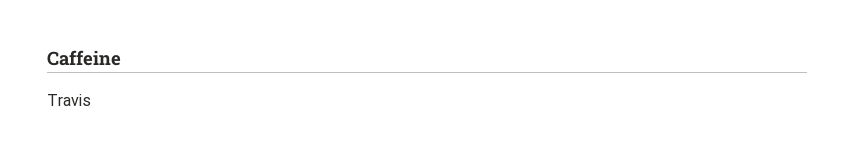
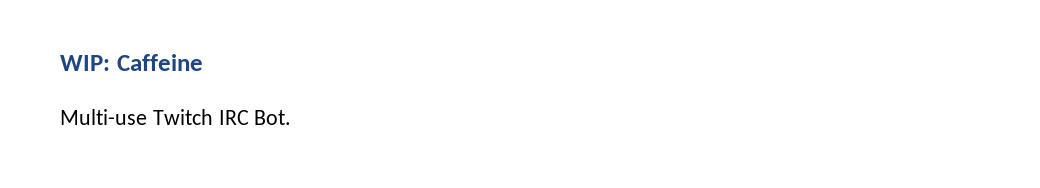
(47, 58) none -> [60,55,110,71] WIP:
[47,94,91,106] Travis -> [60,109,292,125] Multi-use Twitch IRC Bot.

